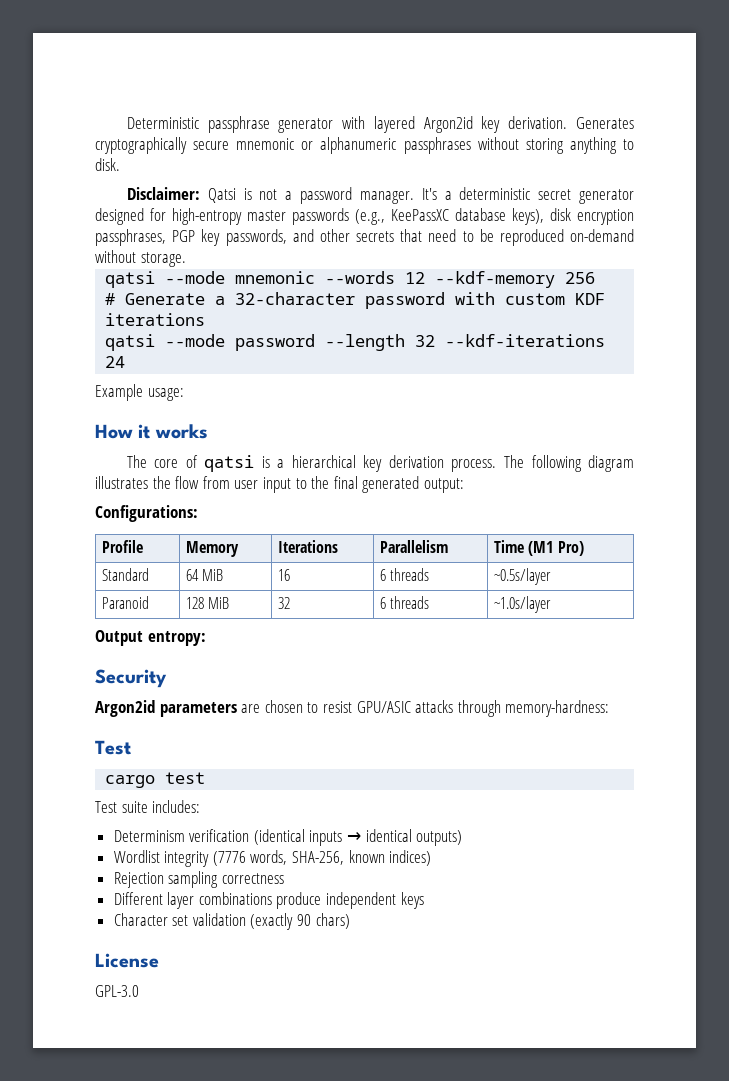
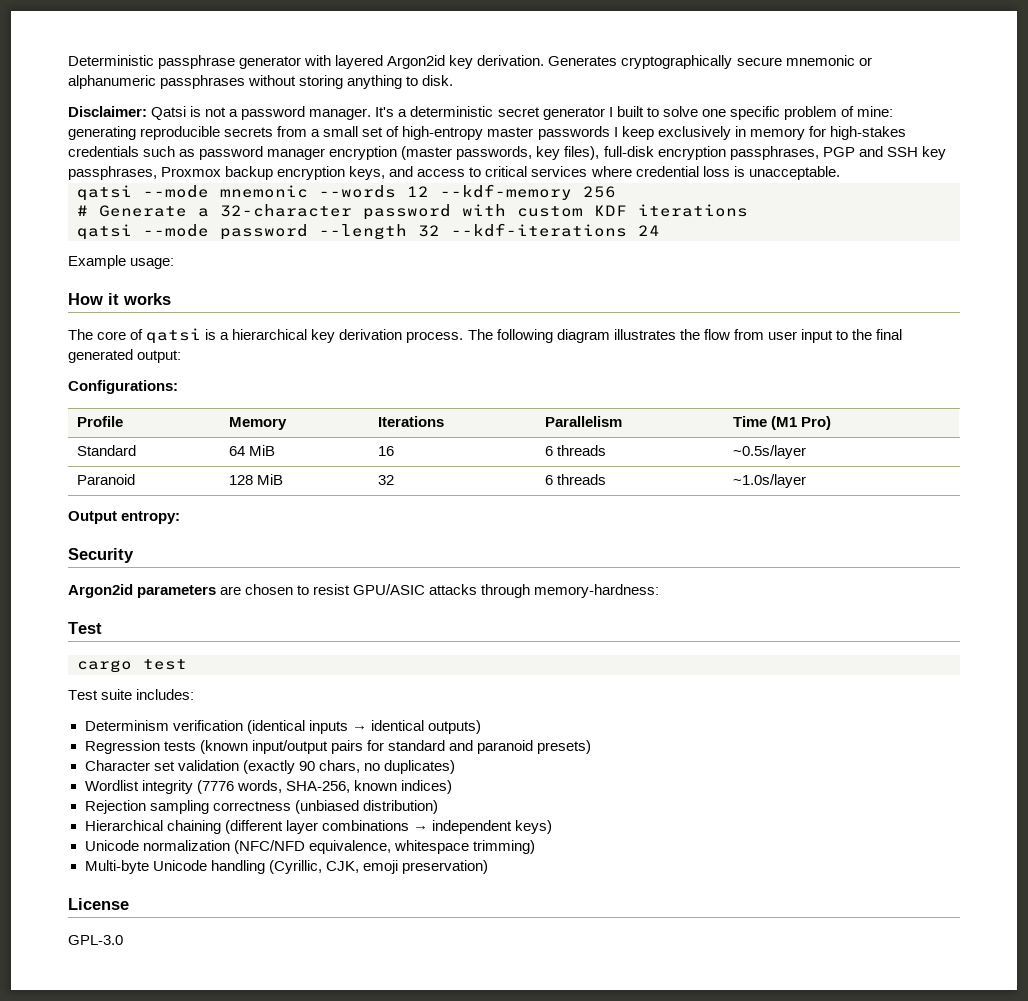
[95,208,634,225] [95,229,634,246] [95,250,186,267] designed for high-entropy master passwords (e.g., KeePassXC database keys), disk encryption passphrases, PGP key passwords, and other secrets that need to be reproduced on-demand without storage. -> [608,106,893,120] [68,126,906,140] [68,146,946,160] [68,166,840,180] I built to solve one specific problem of mine: generating reproducible secrets from a small set of high-entropy master passwords I keep exclusively in memory for high-stakes credentials such as password manager encryption (master passwords, key files), full-disk encryption passphrases, PGP and SSH key passphrases, Proxmox backup encryption keys, and access to critical services where credential loss is unacceptable.
(463, 838) none -> [84,740,591,754] [84,760,455,774] // Regression tests (known input/output pairs for standard and paranoid presets) // Character set validation (exactly 90 chars, no duplicates)
[113,892,424,909] [113,913,350,930] // Different layer combinations produce independent keys // Character set validation (exactly 90 chars) -> [294,800,438,814] [84,820,552,834] [84,840,535,854] [84,860,488,874] (unbiased distribution) // Hierarchical chaining (different layer combinations → independent keys) // Unicode normalization (NFC/NFD equivalence, whitespace trimming) // Multi-byte Unicode handling (Cyrillic, CJK, emoji preservation)

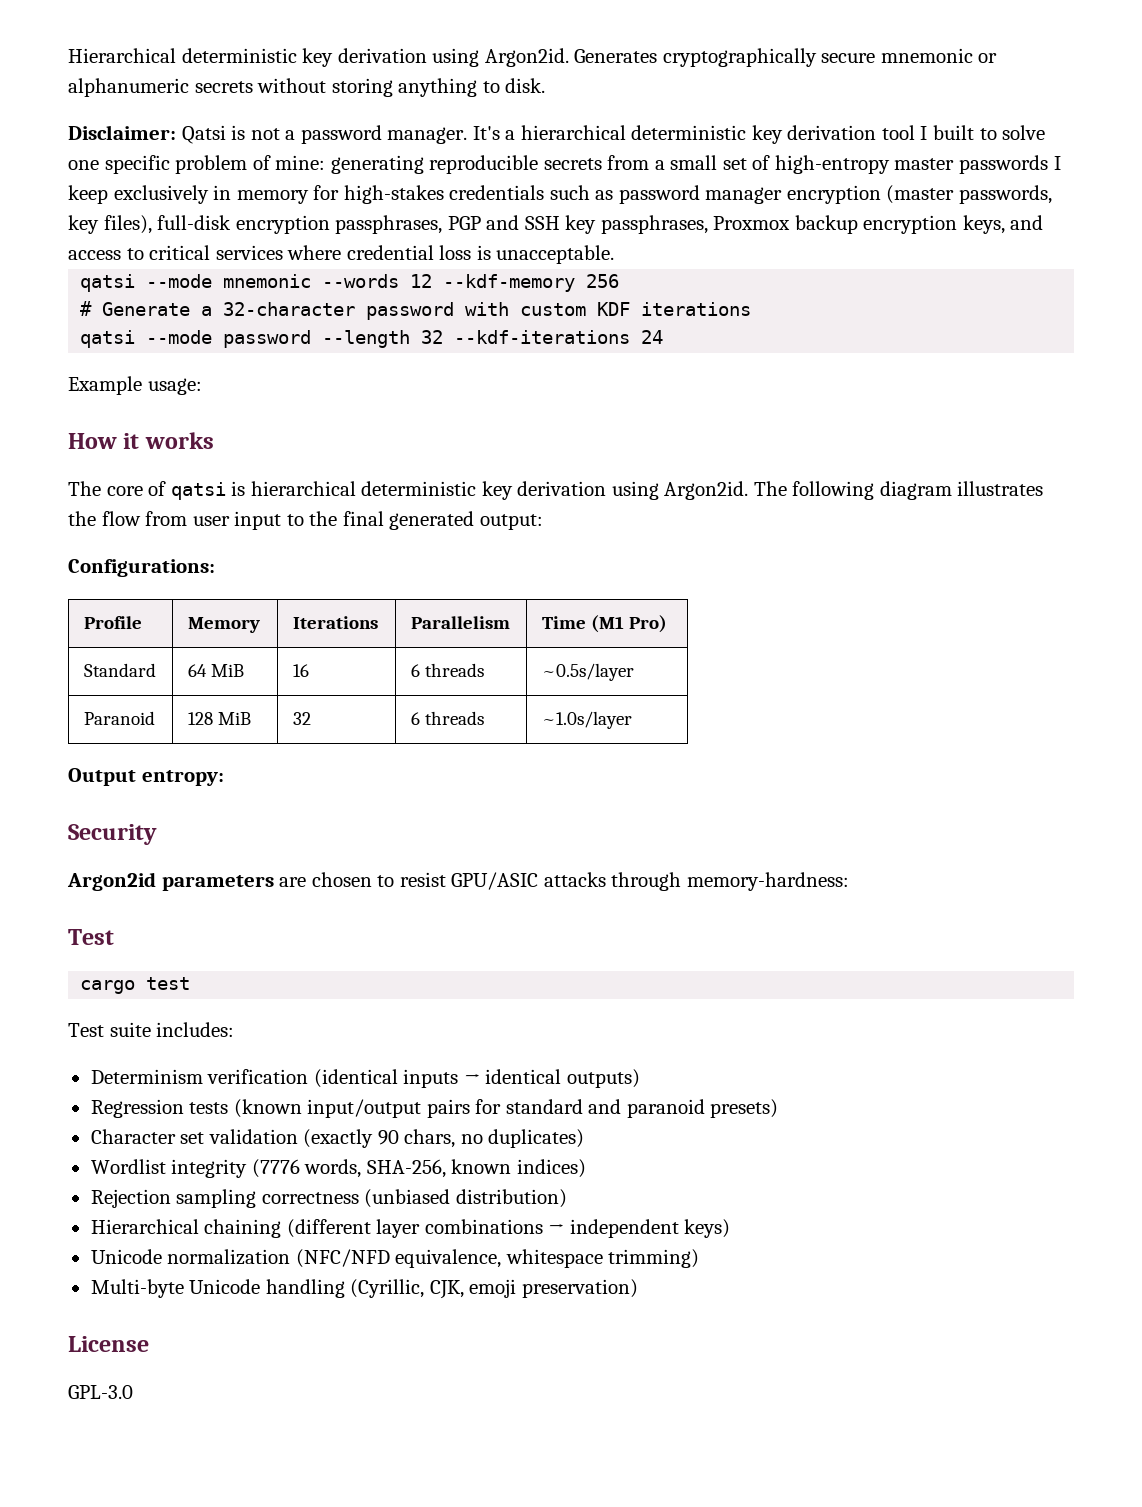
[68,55,545,69] Deterministic passphrase generator with layered Argon2id key derivation. -> [68,48,569,67] Hierarchical deterministic key derivation using Argon2id.
[160,75,246,89] passphrases -> [194,81,253,93] secrets
[410,106,605,120] deterministic secret generator -> [520,125,915,144] hierarchical deterministic key derivation tool
[220,329,464,343] a hierarchical key derivation process. -> [250,481,749,500] hierarchical deterministic key derivation using Argon2id.

